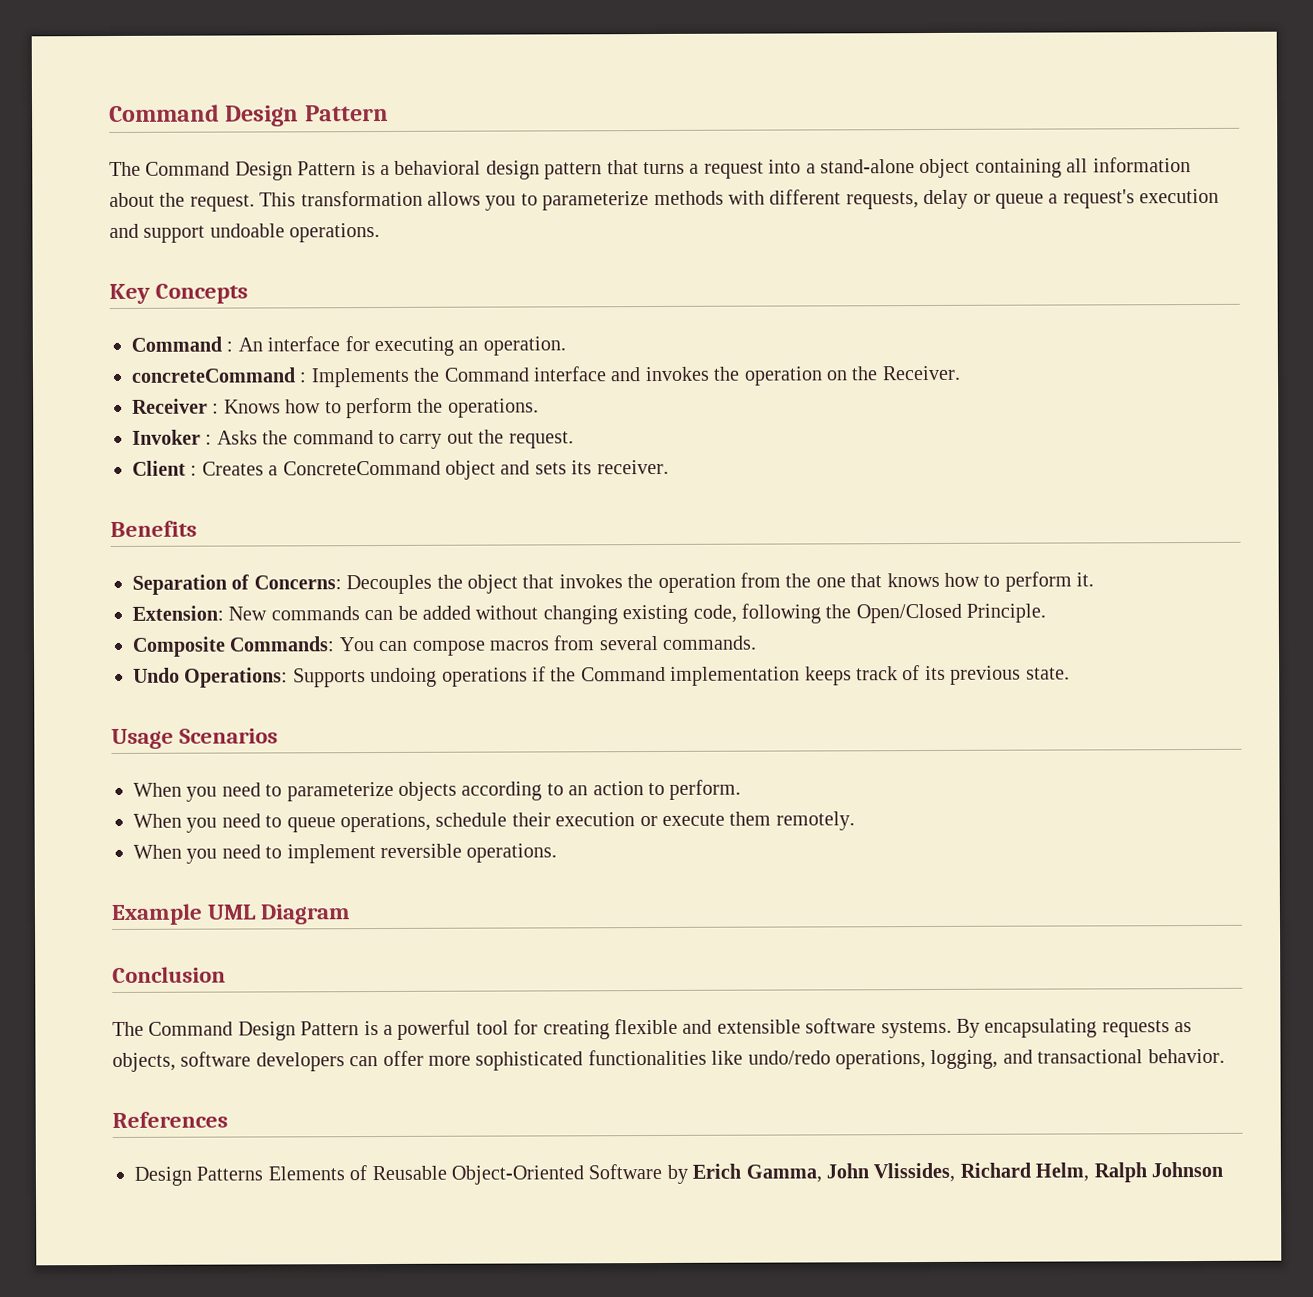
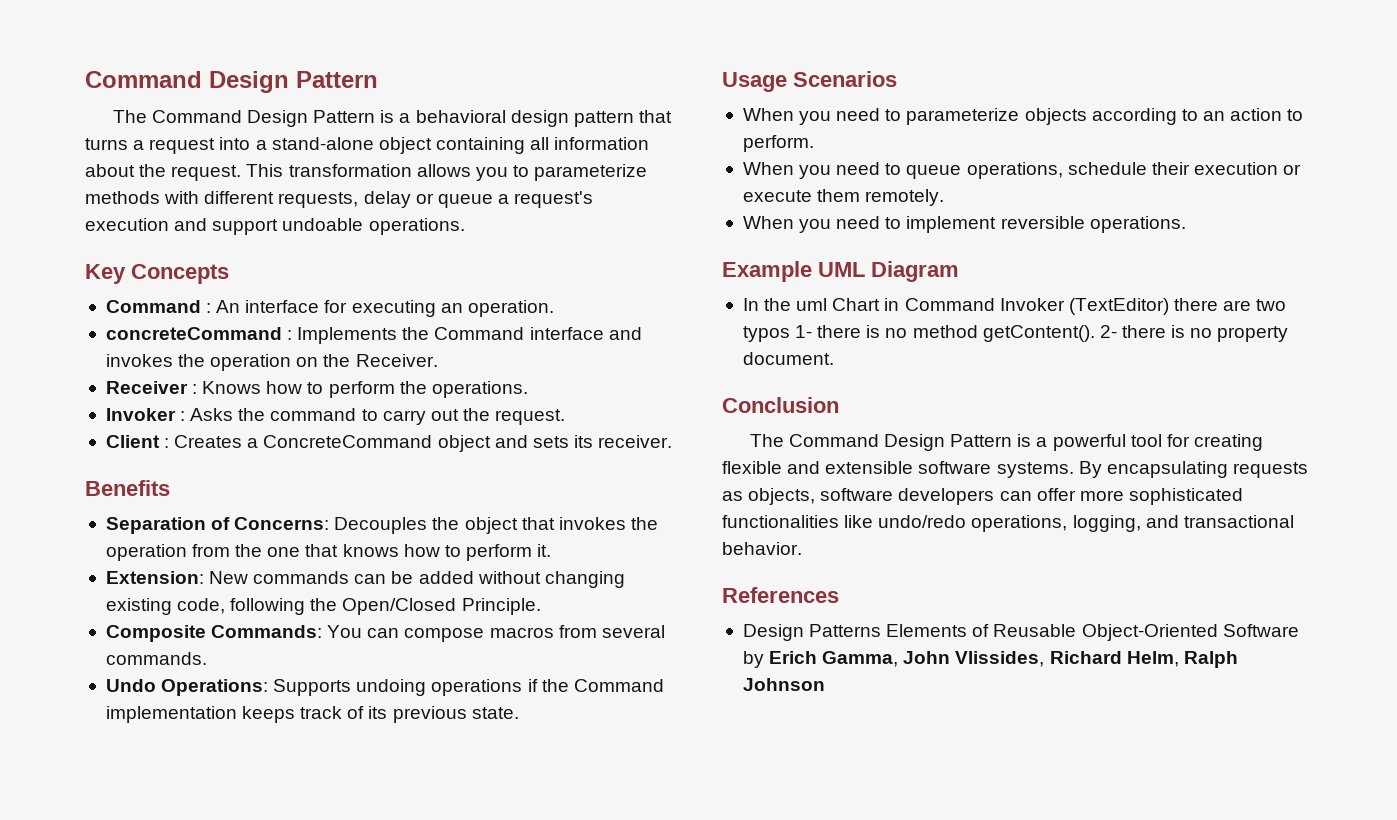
(352, 914) none -> [742,298,1287,315] [742,325,1289,342] [742,352,834,365] // In the uml Chart in Command Invoker (TextEditor) there are two typos 1- there is no method getContent(). 2- there is no property document.

